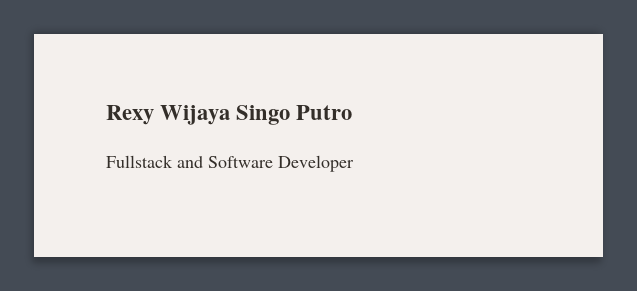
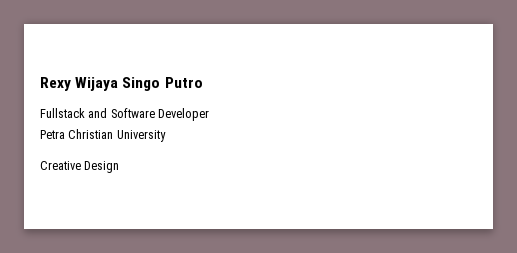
(354, 163) none -> [40,129,166,142] [40,161,120,173] // Petra Christian University // Creative Design

